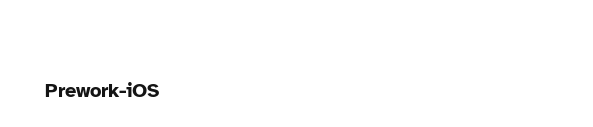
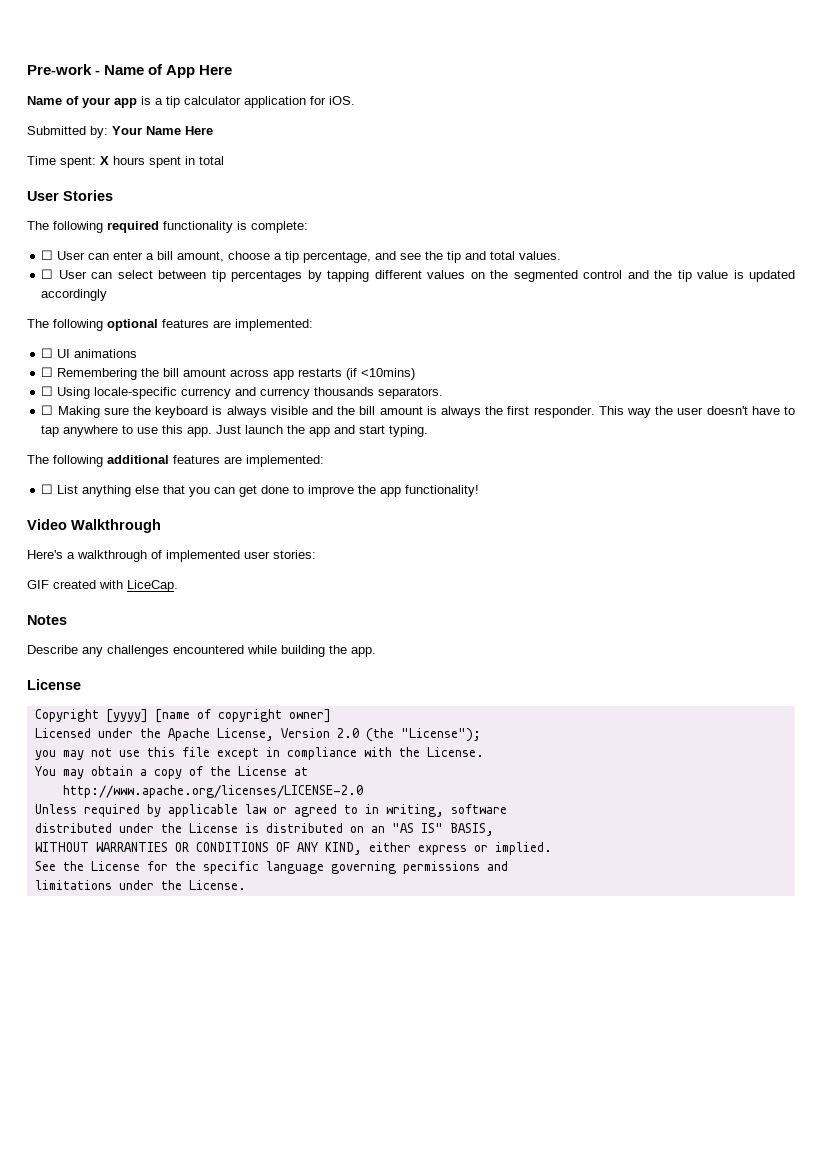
[45,82,159,97] Prework-iOS -> [27,64,233,78] [27,96,355,108] [27,126,213,138] [27,156,224,168] [27,190,113,201] [27,221,308,233] [41,250,562,263] [41,269,796,282] [41,289,108,301] [27,319,313,331] [41,348,138,358] [41,367,416,380] [41,386,444,399] [41,405,796,418] [41,425,429,437] [27,455,324,467] [41,484,480,497] [27,519,161,533] [27,550,316,562] [27,580,178,592] [27,615,67,625] [27,645,376,657] [27,679,81,690] [34,709,331,723] [34,728,481,742] [34,747,484,760] [34,766,308,779] [62,785,363,798] [34,804,507,817] [34,823,494,836] [34,842,552,855] [34,861,508,874] [34,880,246,890] Pre-work - Name of App Here // Name of your app is a tip calculator application for iOS. // Submitted by: Your Name Here // Time spent: X hours spent in total // User Stories // The following required functionality is complete: // ☐ User can enter a bill amount, choose a tip percentage, and see the tip and total values. // ☐ User can select between tip percentages by tapping different values on the segmented control and the tip value is updated accordingly // The following optional features are implemented: // ☐ UI animations // ☐ Remembering the bill amount across app restarts (if <10mins) // ☐ Using locale-specific currency and currency thousands separators. // ☐ Making sure the keyboard is always visible and the bill amount is always the first responder. This way the user doesn't have to tap anywhere to use this app. Just launch the app and start typing. // The following additional features are implemented: // ☐ List anything else that you can get done to improve the app functionality! // Video Walkthrough // Here's a walkthrough of implemented user stories: // GIF created with LiceCap. // Notes // Describe any challenges encountered while building the app. // License // Copyright [yyyy] [name of copyright owner] // Licensed under the Apache License, Version 2.0 (the "License"); // you may not use this file except in compliance with the License. // You may obtain a copy of the License at // http://www.apache.org/licenses/LICENSE-2.0 // Unless required by applicable law or agreed to in writing, software // distributed under the License is distributed on an "AS IS" BASIS, // WITHOUT WARRANTIES OR CONDITIONS OF ANY KIND, either express or implied. // See the License for the specific language governing permissions and // limitations under the License.

